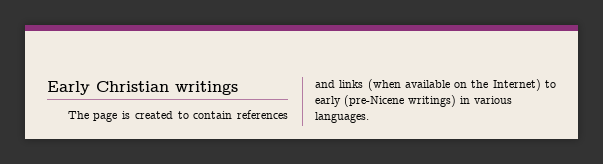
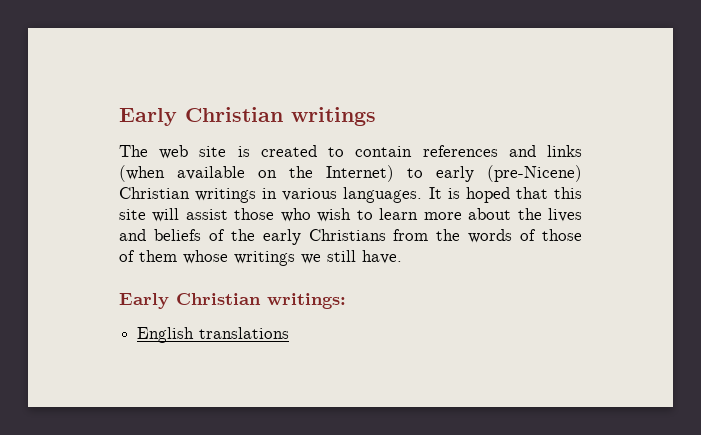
[93,112,118,122] page -> [159,145,227,159] web site
[344,95,512,107] [315,112,369,123] (pre-Nicene writings) in various languages. -> [487,165,582,182] [119,187,582,203] [119,208,582,222] [119,229,582,245] [119,250,402,266] [119,293,346,309] [137,327,290,343] (pre-Nicene) Christian writings in various languages. It is hoped that this site will assist those who wish to learn more about the lives and beliefs of the early Christians from the words of those of them whose writings we still have. // Early Christian writings: // English translations

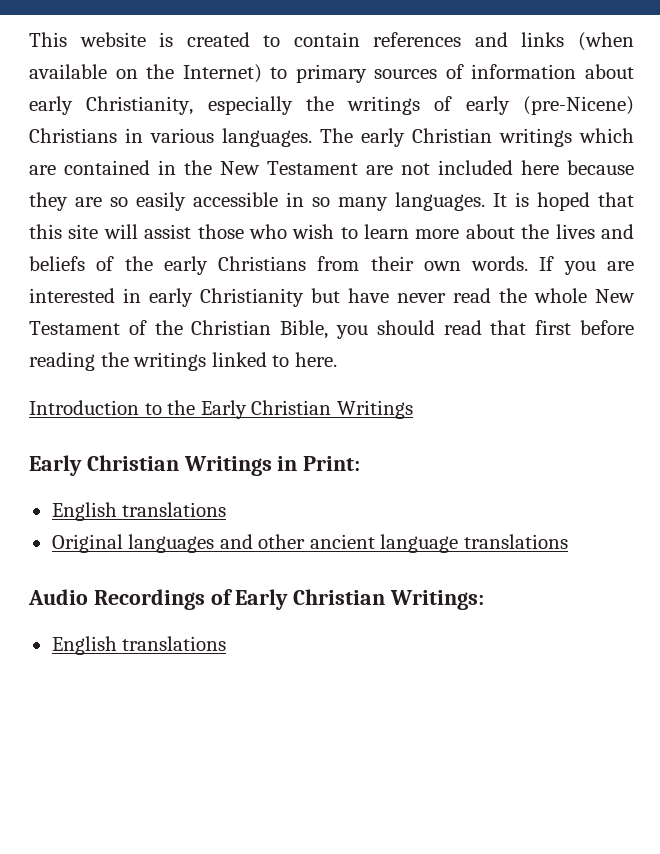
[119,107,376,126] [119,145,227,159] Early Christian writings // The web site -> [29,32,146,47] This website
[436,165,582,182] [119,187,338,203] early (pre-Nicene) Christian writings in various -> [295,64,634,83] [29,96,634,115] [29,128,634,147] [29,160,634,175] [29,192,388,211] primary sources of information about early Christianity, especially the writings of early (pre-Nicene) Christians in various languages. The early Christian writings which are contained in the New Testament are not included here because they are so easily accessible in so many
[436,229,582,243] [119,250,402,266] [119,293,346,309] [137,327,290,343] the words of those of them whose writings we still have. // Early Christian writings: // English translations -> [370,256,634,275] [29,288,635,307] [29,320,634,339] [29,352,337,371] [29,400,413,419] [29,455,361,476] [51,502,227,521] [51,534,568,553] [28,589,485,610] [51,636,227,655] their own words. If you are interested in early Christianity but have never read the whole New Testament of the Christian Bible, you should read that first before reading the writings linked to here. // Introduction to the Early Christian Writings // Early Christian Writings in Print: // English translations // Original languages and other ancient language translations // Audio Recordings of Early Christian Writings: // English translations

